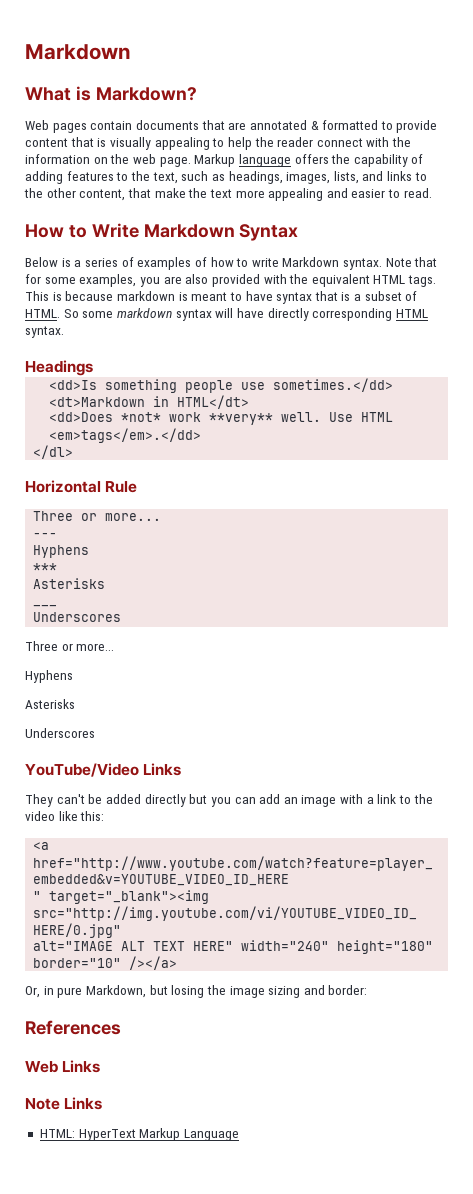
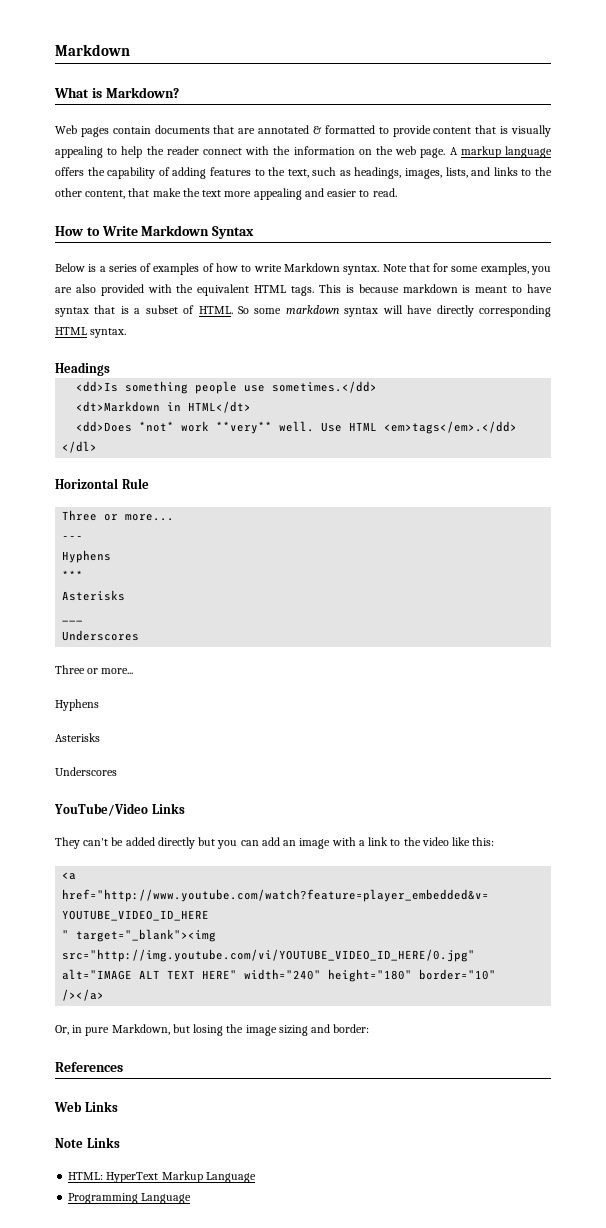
[194,154,236,167] Markup -> [449,146,501,158] A markup
(239, 1135) none -> [68,1193,192,1204] // Programming Language

